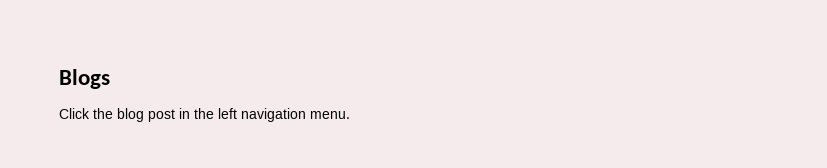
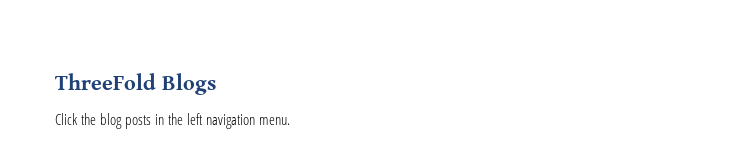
(59, 79) none -> [55,73,156,90] ThreeFold
[148,109,175,122] post -> [125,115,152,129] posts

